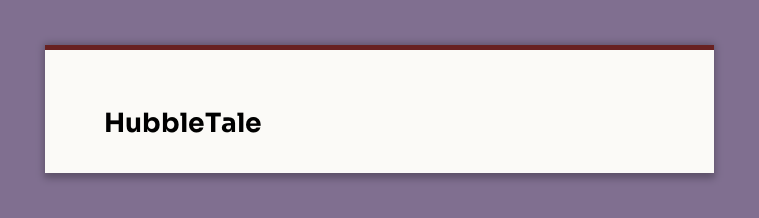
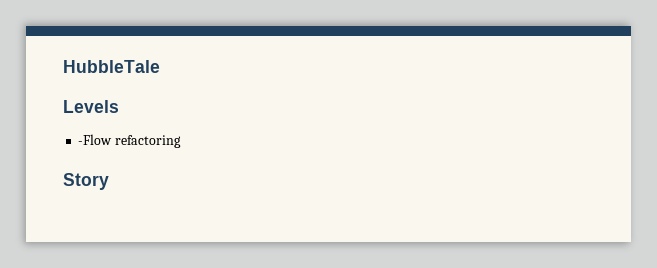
(262, 122) none -> [63,100,119,113] [78,134,182,148] [63,173,109,190] // Levels // -Flow refactoring // Story

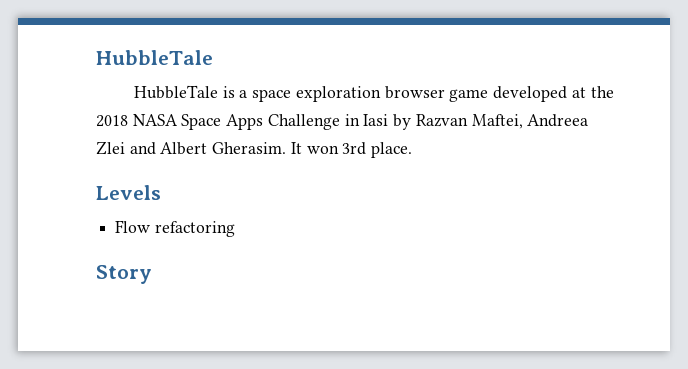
[63,60,160,73] HubbleTale -> [96,50,213,65] [133,85,614,102] [96,114,589,130] [96,141,413,158] HubbleTale // HubbleTale is a space exploration browser game developed at the 2018 NASA Space Apps Challenge in Iasi by Razvan Maftei, Andreea Zlei and Albert Gherasim. It won 3rd place.
[78,134,113,145] -Flow -> [115,220,151,233] Flow

